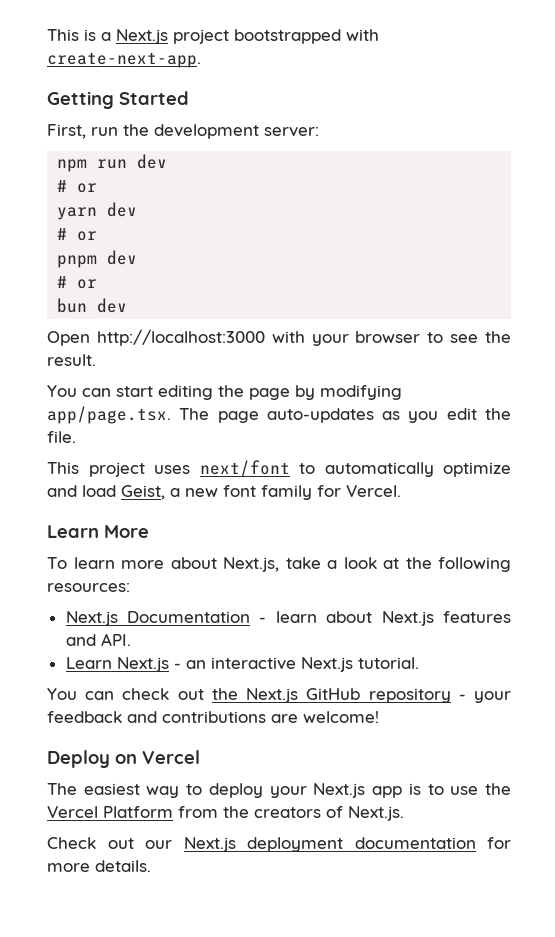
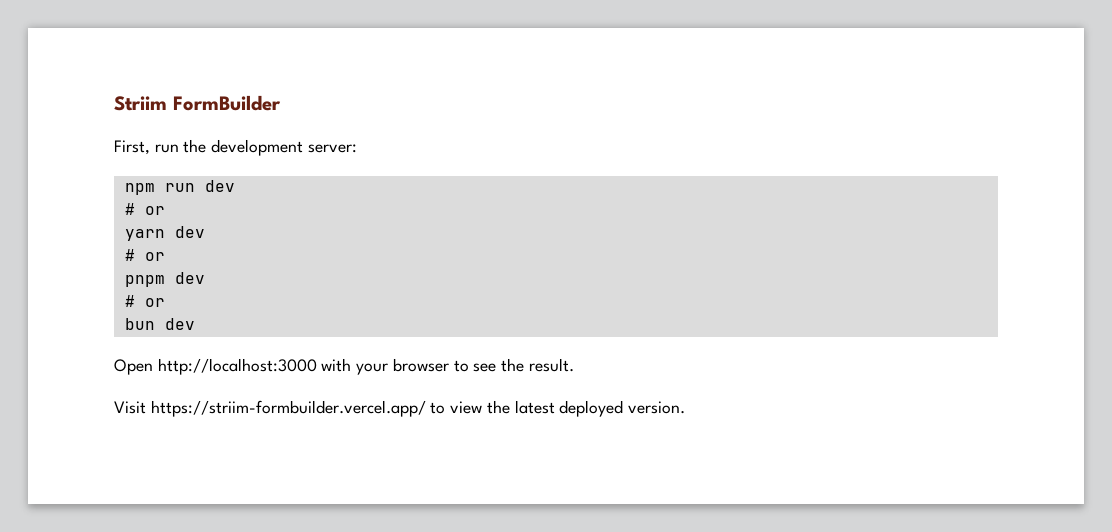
[47,29,379,44] [47,52,201,68] [47,91,189,109] This is a Next.js project bootstrapped with create-next-app. // Getting Started -> [114,95,281,111] Striim FormBuilder
[47,385,402,400] [47,406,511,424] [47,431,76,443] [47,460,511,477] [47,485,401,500] [47,525,149,538] [47,557,511,572] [47,583,130,592] [65,611,511,626] [65,633,131,646] [65,657,419,672] [47,688,512,703] [47,711,379,723] [47,750,200,768] [47,783,512,798] [47,806,404,821] [47,837,511,852] [47,860,151,872] You can start editing the page by modifying app/page.tsx. The page auto-updates as you edit the file. // This project uses next/font to automatically optimize and load Geist, a new font family for Vercel. // Learn More // To learn more about Next.js, take a look at the following resources: // Next.js Documentation - learn about Next.js features and API. // Learn Next.js - an interactive Next.js tutorial. // You can check out the Next.js GitHub repository - your feedback and contributions are welcome! // Deploy on Vercel // The easiest way to deploy your Next.js app is to use the Vercel Platform from the creators of Next.js. // Check out our Next.js deployment documentation for more details. -> [114,400,686,417] Visit https://striim-formbuilder.vercel.app/ to view the latest deployed version.

